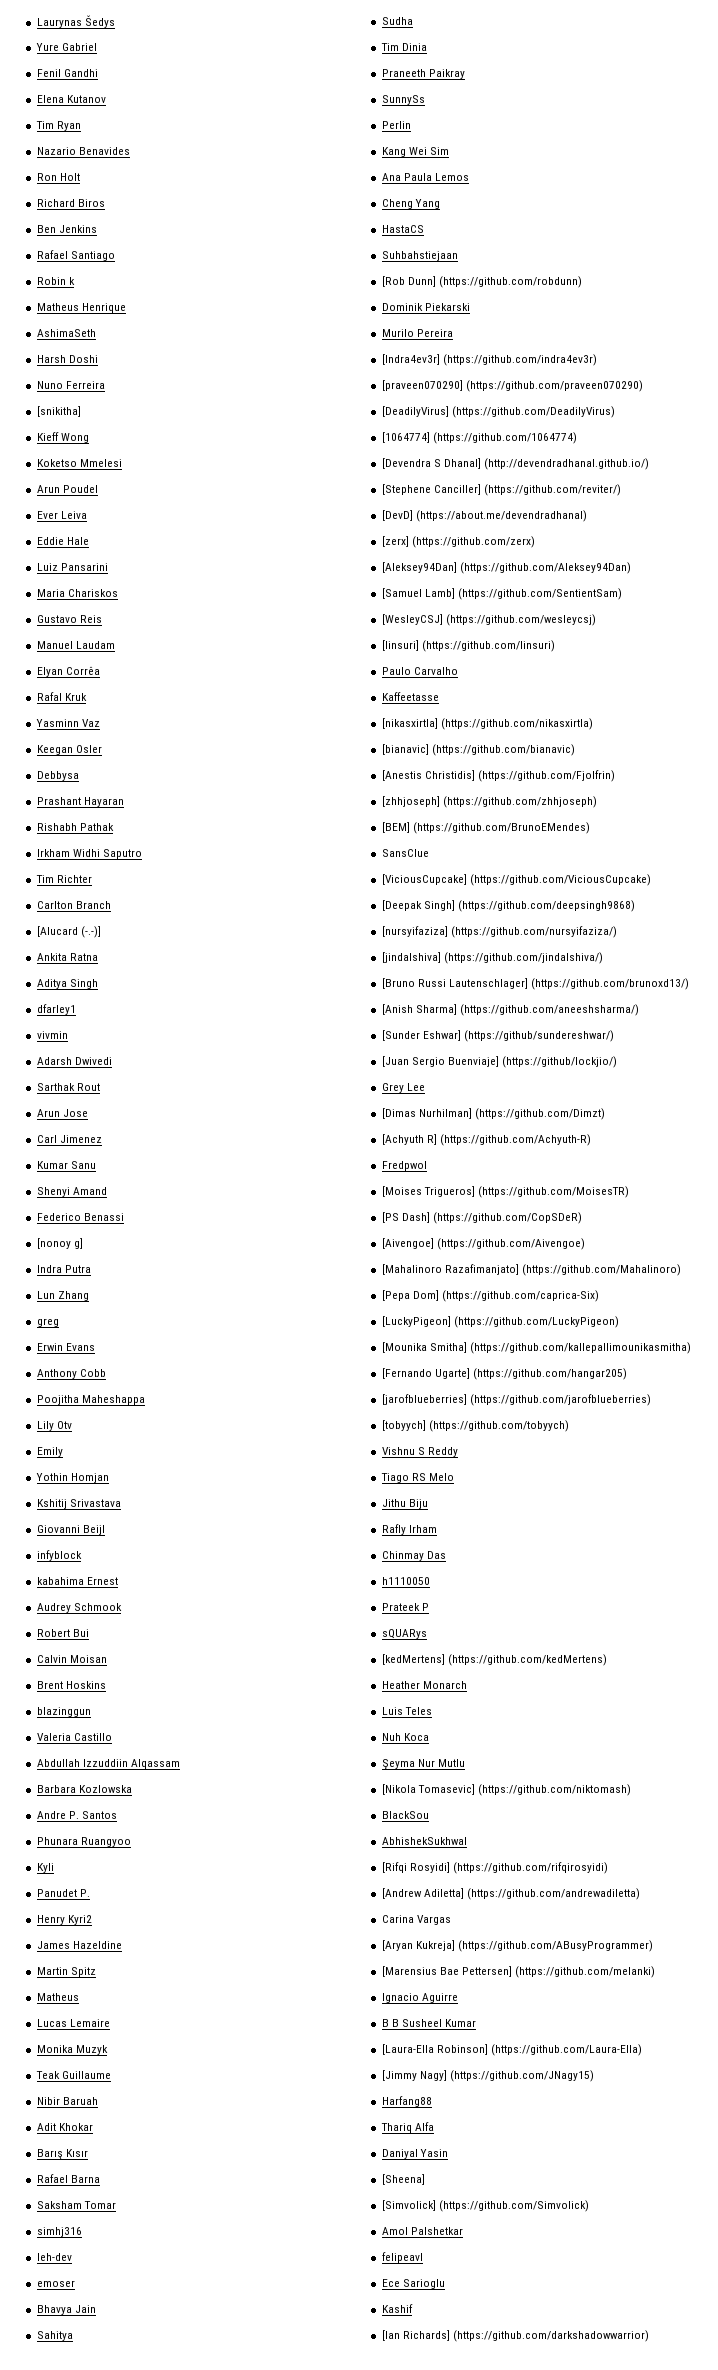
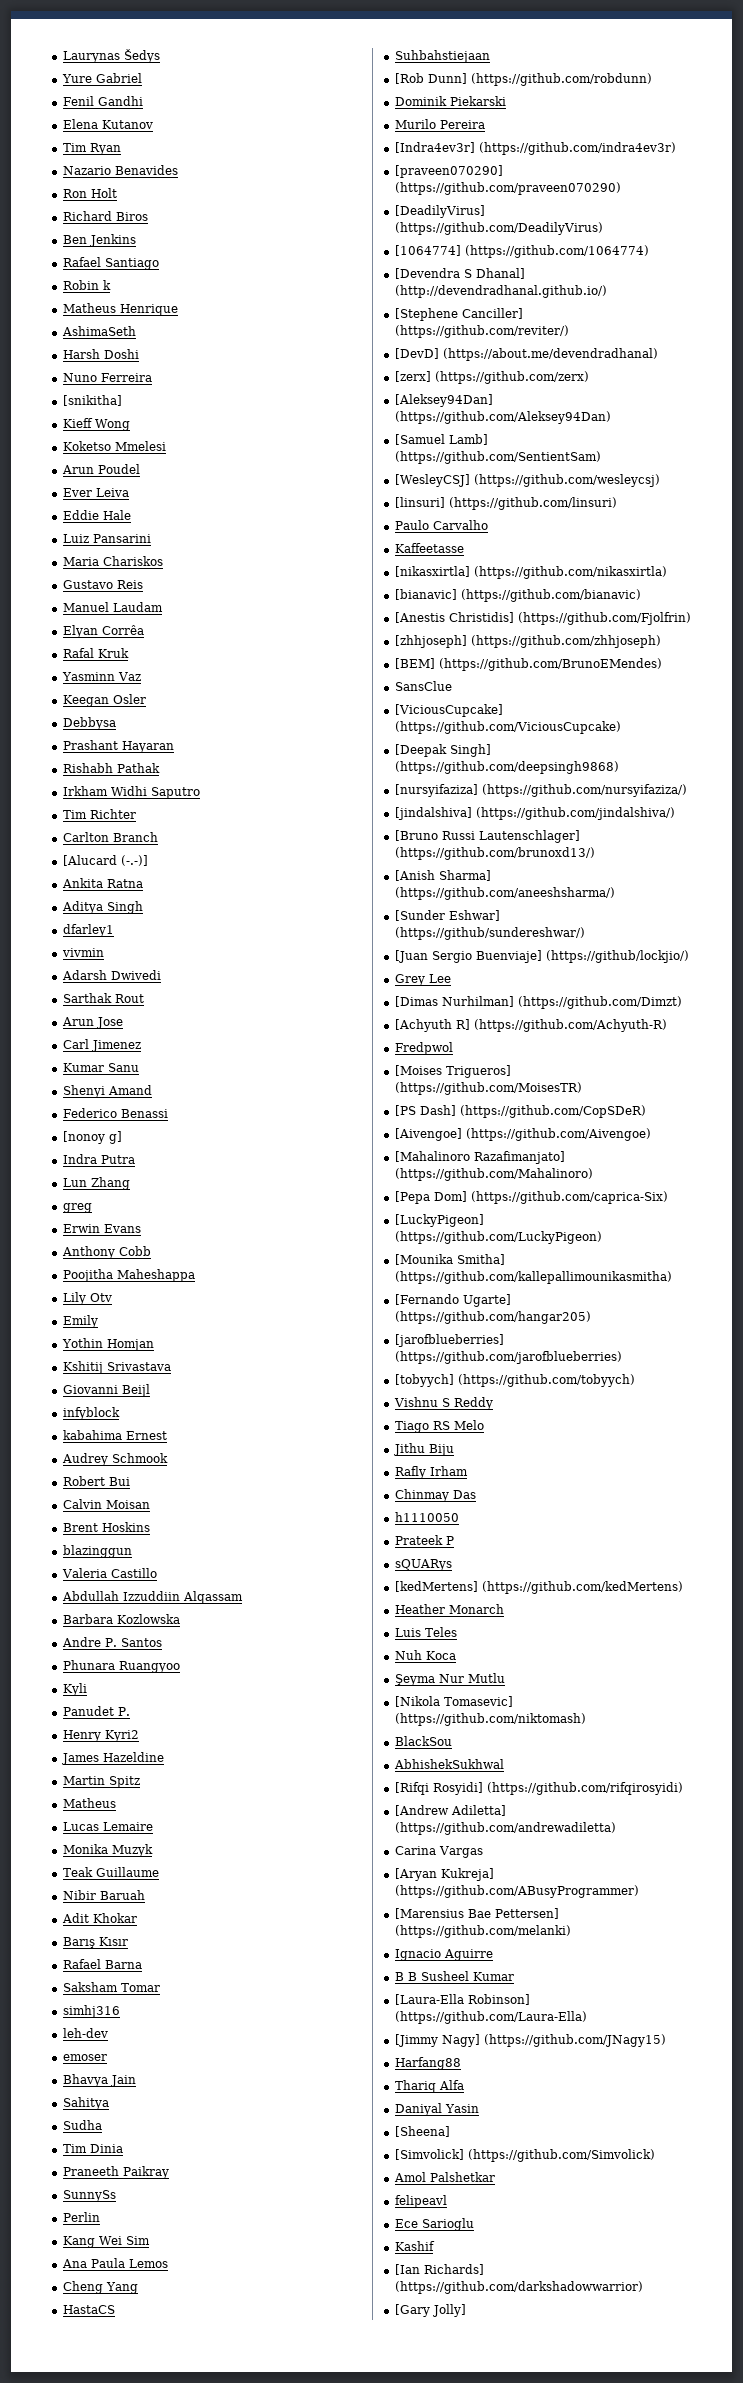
(649, 2336) none -> [394,2304,466,2317] // [Gary Jolly]

